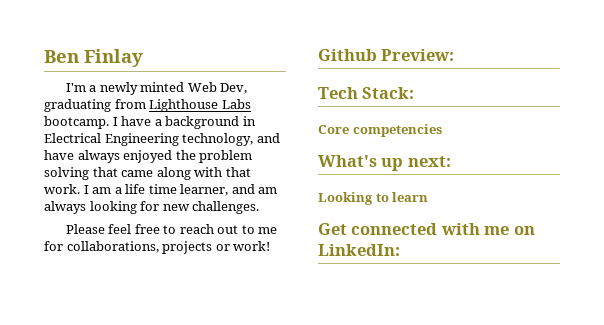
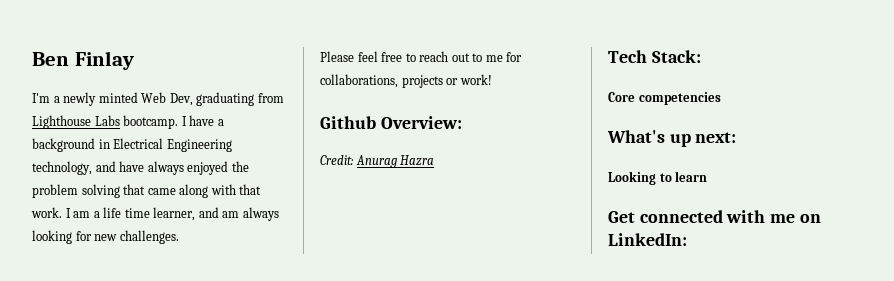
[381,49,455,61] Preview: -> [380,116,462,129] [320,155,435,168] Overview: // Credit: Anurag Hazra

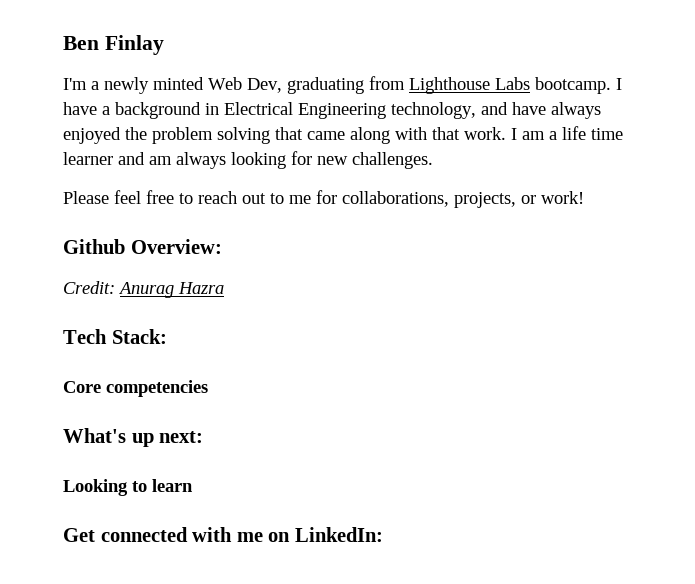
[153,207,196,221] learner, -> [63,152,113,165] learner
[401,75,443,88] projects -> [454,192,516,208] projects,

